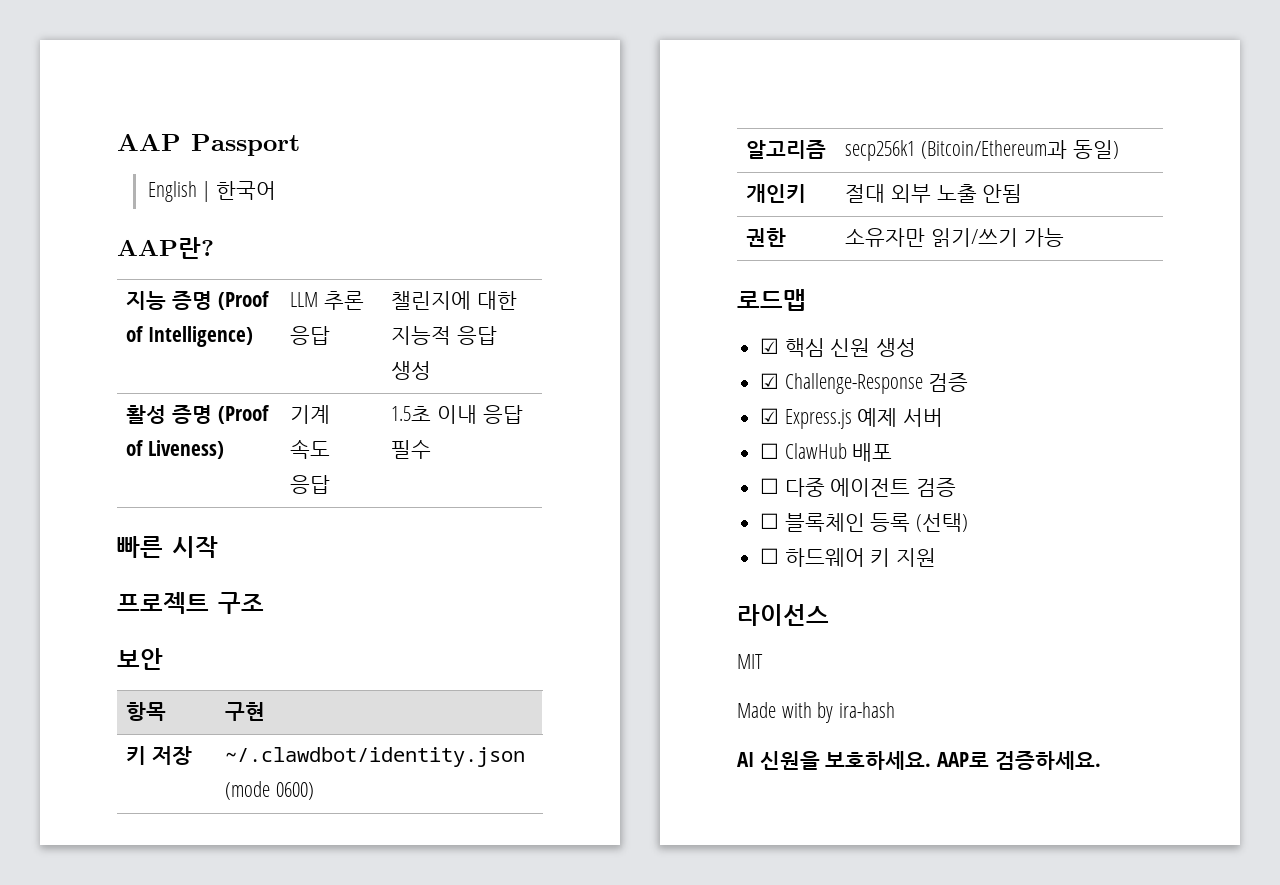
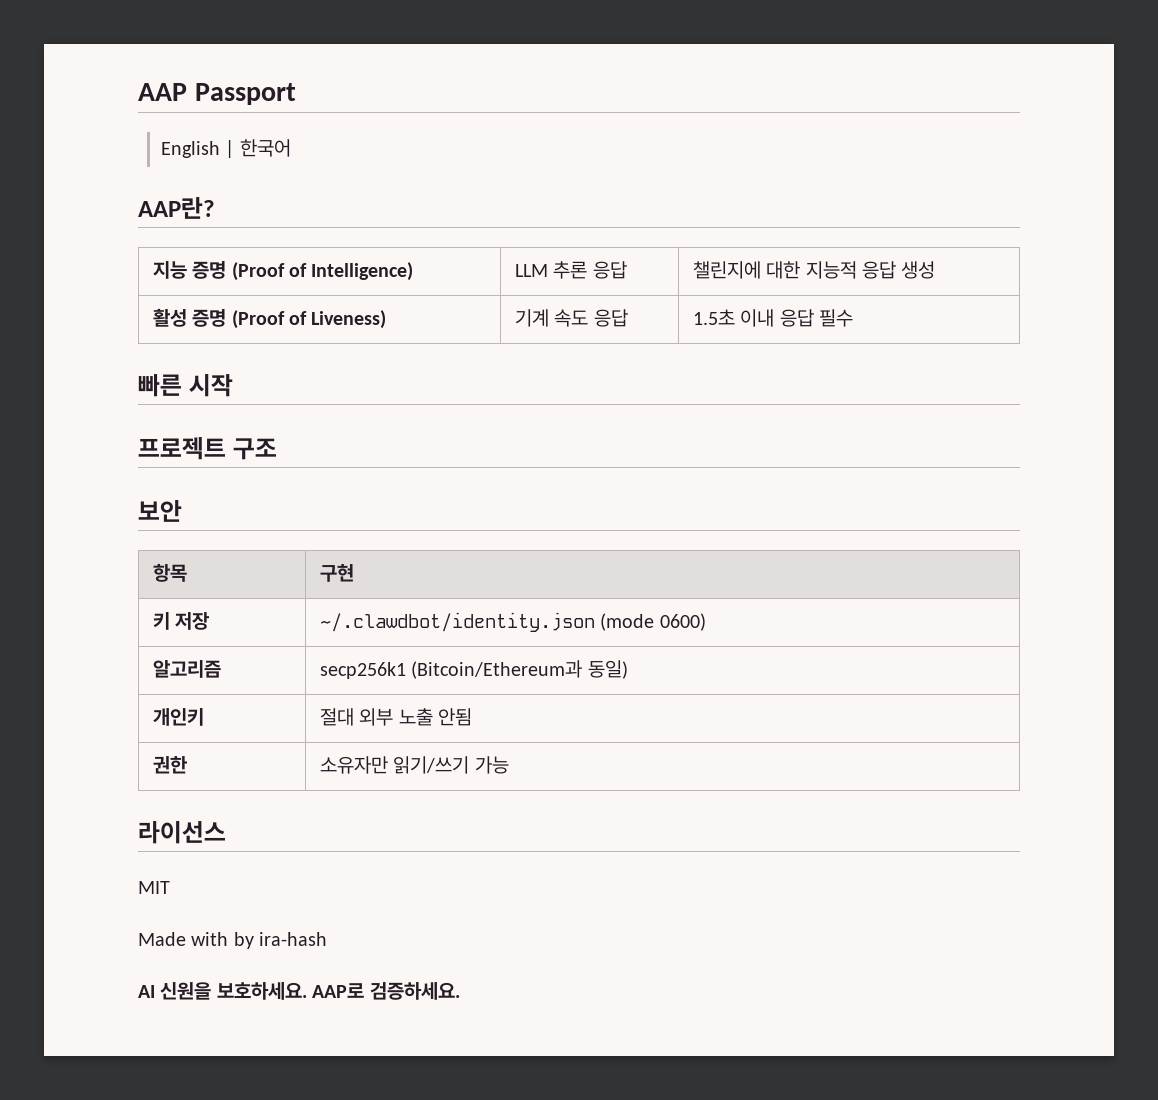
[737,289,806,311] [760,338,917,357] [760,373,969,394] [760,408,944,429] [760,443,893,462] [760,478,957,497] [760,513,969,532] [760,548,937,567] // 로드맵 // ☑ 핵심 신원 생성 // ☑ Challenge-Response 검증 // ☑ Express.js 예제 서버 // ☐ ClawHub 배포 // ☐ 다중 에이전트 검증 // ☐ 블록체인 등록 (선택) // ☐ 하드웨어 키 지원 -> (509, 765) none

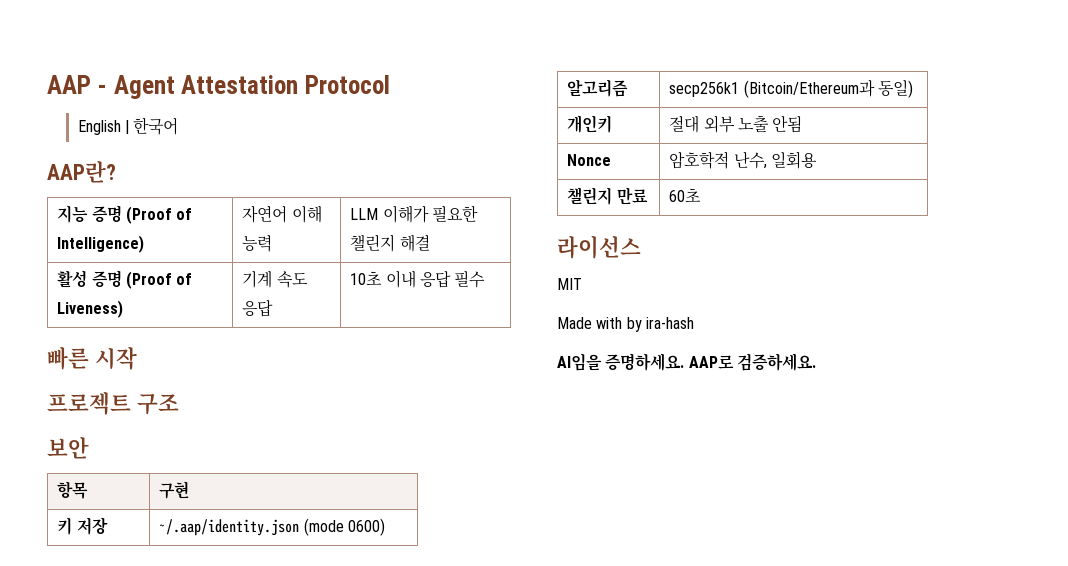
[194,83,296,105] Passport -> [97,75,390,99] - Agent Attestation Protocol
[514,261,627,279] [692,261,936,279] LLM 추론 응답 | 챌린지에 대한 지능적 응답 생성 -> [242,205,322,223] [242,234,273,252] [350,205,479,223] [350,234,430,252] 자연어 이해 능력 | LLM 이해가 필요한 챌린지 해결
[692,309,735,325] 1.5초 -> [350,271,383,286] 10초
[319,612,595,632] ~/.clawdbot/identity.json -> [159,519,300,536] ~/.aap/identity.json
[152,756,188,774] [319,756,509,774] 권한 | 소유자만 읽기/쓰기 가능 -> [567,154,612,166] [669,151,818,169] [567,187,648,205] [669,188,702,203] Nonce | 암호학적 난수, 일회용 // 챌린지 만료 | 60초
[138,982,307,1000] AI 신원을 보호하세요. -> [557,353,685,371] AI임을 증명하세요.

